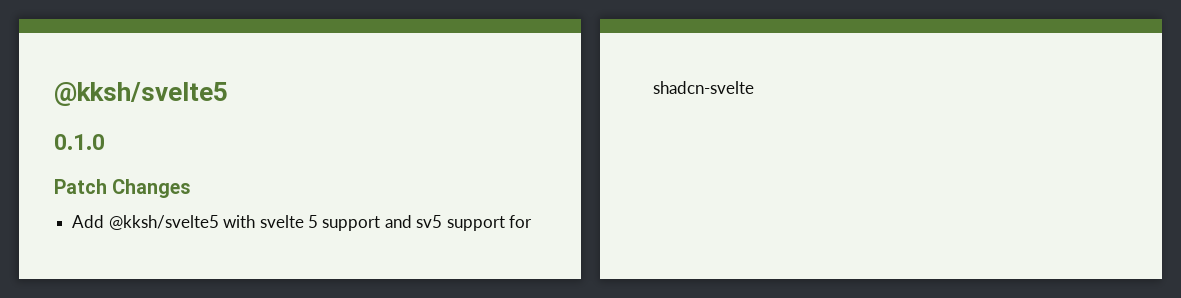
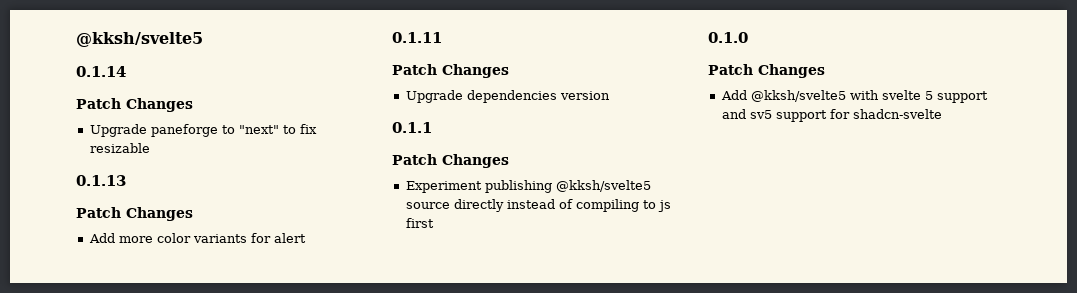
[54,82,228,106] @kksh/svelte5 -> [76,32,203,47] [76,66,126,77] [76,98,193,112] [89,124,317,137] [89,143,150,153] [76,175,126,186] [76,207,193,221] [88,233,306,243] [392,32,442,43] [392,64,509,78] [405,90,610,103] [392,122,432,133] [392,154,509,168] [405,180,651,193] [405,199,671,212] [405,218,434,228] @kksh/svelte5 // 0.1.14 // Patch Changes // Upgrade paneforge to "next" to fix resizable // 0.1.13 // Patch Changes // Add more color variants for alert // 0.1.11 // Patch Changes // Upgrade dependencies version // 0.1.1 // Patch Changes // Experiment publishing @kksh/svelte5 source directly instead of compiling to js first

